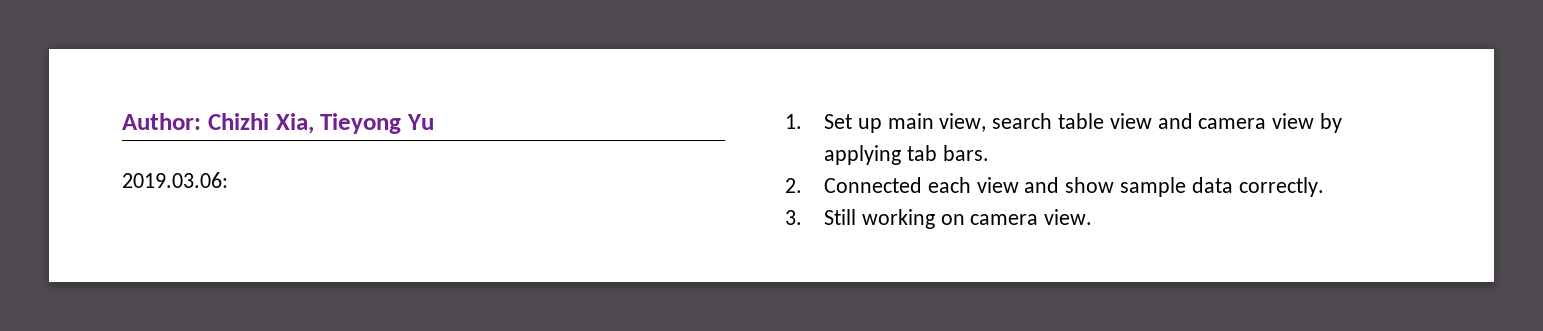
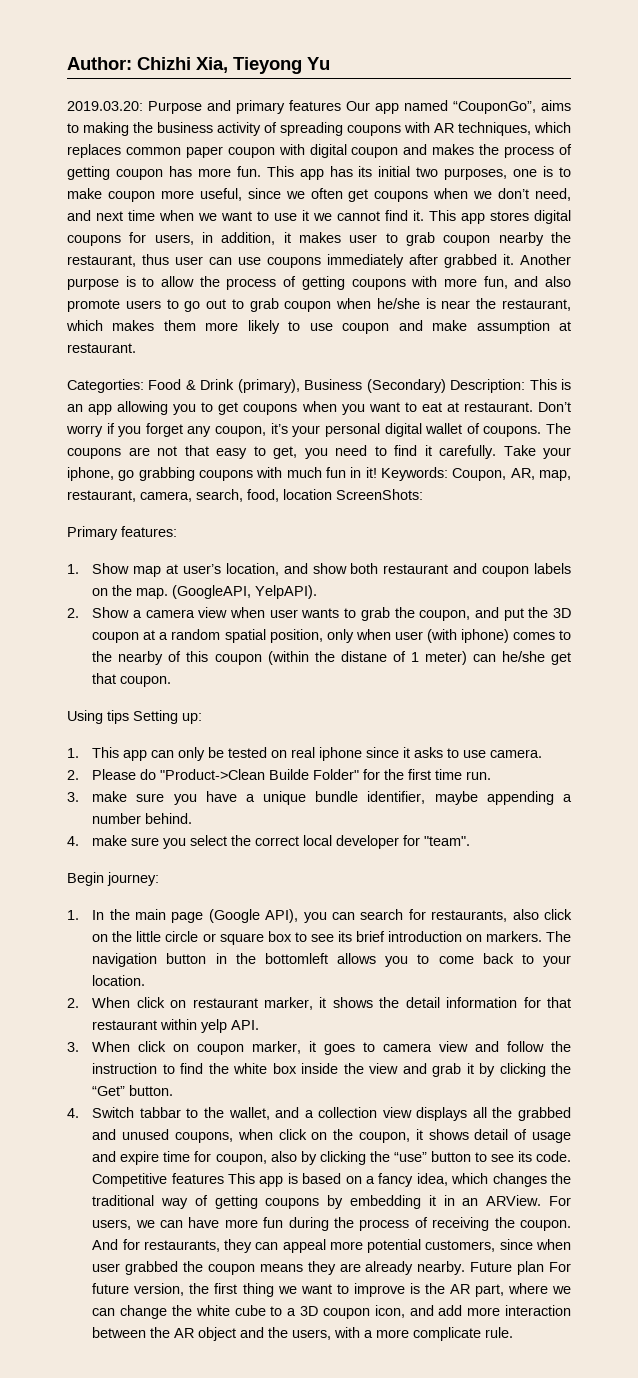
[122,172,228,188] [785,113,1343,133] [824,145,989,165] [785,177,1324,197] [785,209,1093,229] 2019.03.06: // 1. Set up main view, search table view and camera view by applying tab bars. // 2. Connected each view and show sample data correctly. // 3. Still working on camera view. -> [67,100,571,114] [67,122,571,136] [67,144,573,158] [67,166,572,180] [67,188,572,202] [67,210,571,224] [67,232,571,246] [67,254,571,268] [67,276,571,290] [67,298,571,312] [66,320,571,334] [67,343,136,353] [67,379,572,393] [67,401,571,415] [66,423,572,437] [67,445,571,459] [67,467,571,481] [67,489,423,502] [67,526,177,540] [67,563,571,577] [92,585,318,599] [67,607,571,621] [92,629,572,643] [92,651,571,665] [92,673,172,687] [67,710,202,724] [67,747,543,761] [67,769,492,780] [67,791,572,805] [92,813,193,824] [67,835,471,849] [67,872,159,886] [67,909,572,923] [92,931,571,945] [92,953,571,967] [92,975,146,986] [67,997,571,1010] [92,1019,260,1033] [67,1041,571,1055] [92,1063,571,1077] [92,1085,174,1096] [67,1107,571,1121] [92,1129,572,1143] [92,1151,571,1165] [92,1173,571,1187] [92,1195,571,1209] [92,1217,571,1231] [92,1239,571,1253] [92,1261,571,1275] [92,1283,571,1297] [92,1305,572,1319] [92,1327,514,1341] 2019.03.20: Purpose and primary features Our app named “CouponGo”, aims to making the business activity of spreading coupons with AR techniques, which replaces common paper coupon with digital coupon and makes the process of getting coupon has more fun. This app has its initial two purposes, one is to make coupon more useful, since we often get coupons when we don’t need, and next time when we want to use it we cannot find it. This app stores digital coupons for users, in addition, it makes user to grab coupon nearby the restaurant, thus user can use coupons immediately after grabbed it. Another purpose is to allow the process of getting coupons with more fun, and also promote users to go out to grab coupon when he/she is near the restaurant, which makes them more likely to use coupon and make assumption at restaurant. // Categorties: Food & Drink (primary), Business (Secondary) Description: This is an app allowing you to get coupons when you want to eat at restaurant. Don’t worry if you forget any coupon, it’s your personal digital wallet of coupons. The coupons are not that easy to get, you need to find it carefully. Take your iphone, go grabbing coupons with much fun in it! Keywords: Coupon, AR, map, restaurant, camera, search, food, location ScreenShots: // Primary features: // 1. Show map at user’s location, and show both restaurant and coupon labels on the map. (GoogleAPI, YelpAPI). // 2. Show a camera view when user wants to grab the coupon, and put the 3D coupon at a random spatial position, only when user (with iphone) comes to the nearby of this coupon (within the distane of 1 meter) can he/she get that coupon. // Using tips Setting up: // 1. This app can only be tested on real iphone since it asks to use camera. // 2. Please do "Product->Clean Builde Folder" for the first time run. // 3. make sure you have a unique bundle identifier, maybe appending a number behind. // 4. make sure you select the correct local developer for "team". // Begin journey: // 1. In the main page (Google API), you can search for restaurants, also click on the little circle or square box to see its brief introduction on markers. The navigation button in the bottomleft allows you to come back to your location. // 2. When click on restaurant marker, it shows the detail information for that restaurant within yelp API. // 3. When click on coupon marker, it goes to camera view and follow the instruction to find the white box inside the view and grab it by clicking the “Get” button. // 4. Switch tabbar to the wallet, and a collection view displays all the grabbed and unused coupons, when click on the coupon, it shows detail of usage and expire time for coupon, also by clicking the “use” button to see its code. Competitive features This app is based on a fancy idea, which changes the traditional way of getting coupons by embedding it in an ARView. For users, we can have more fun during the process of receiving the coupon. And for restaurants, they can appeal more potential customers, since when user grabbed the coupon means they are already nearby. Future plan For future version, the first thing we want to improve is the AR part, where we can change the white cube to a 3D coupon icon, and add more interaction between the AR object and the users, with a more complicate rule.

